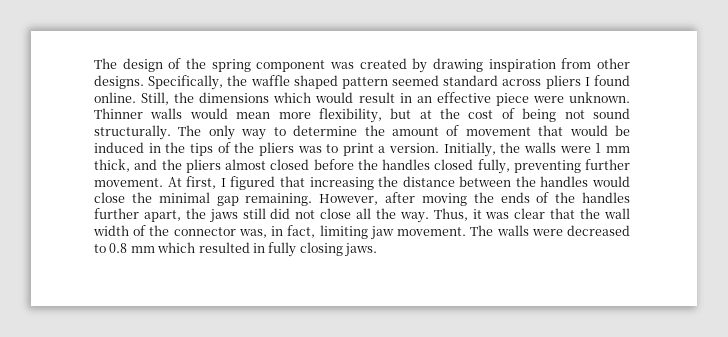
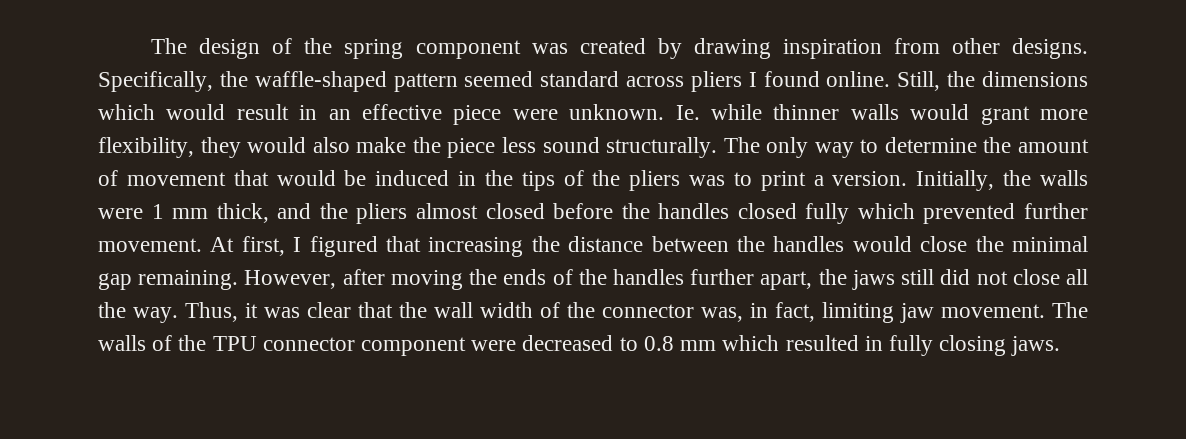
[250,75,338,89] waffle shaped -> [254,71,387,92] waffle-shaped
[94,108,143,119] Thinner -> [675,104,840,120] Ie. while thinner
[236,112,271,119] mean -> [980,106,1030,125] grant
[390,108,585,122] but at the cost of being not -> [200,137,536,158] they would also make the piece less
[477,159,581,174] fully, preventing -> [805,203,1016,224] fully which prevented
(529, 230) none -> [152,335,467,356] of the TPU connector component

